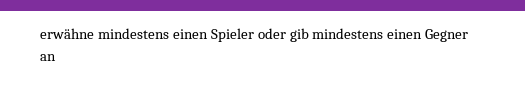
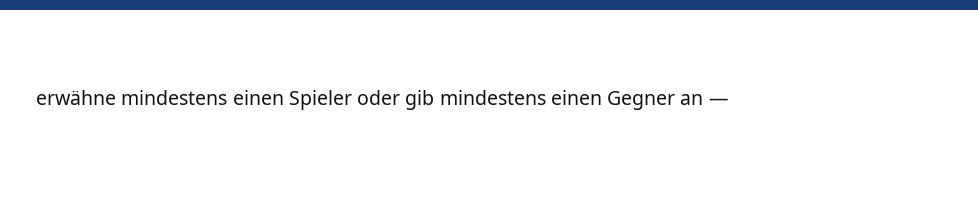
(56, 57) none -> [708,98,729,105] —

